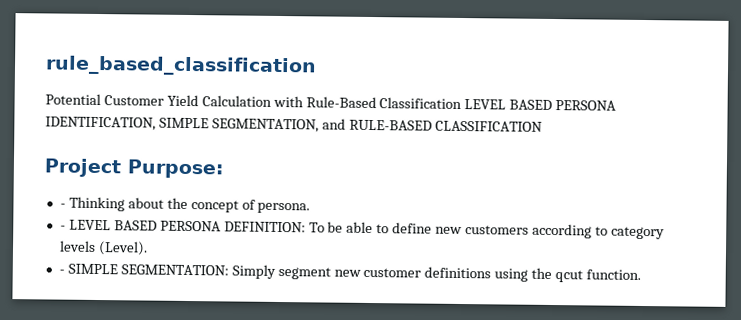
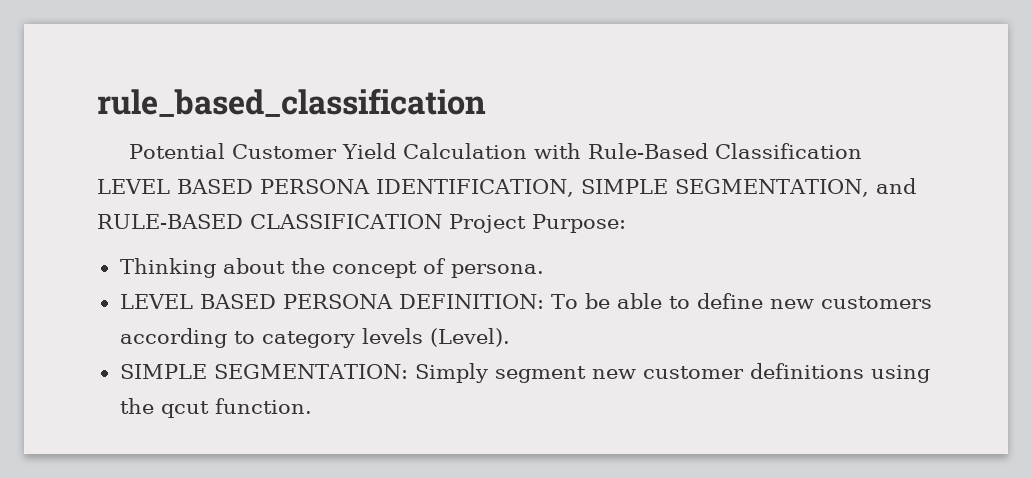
(543, 126) // -> (442, 221) none
[59,203,66,208] - -> (626, 223) none
[59,225,66,230] - -> (544, 271) none
[58,269,65,274] - -> (510, 337) none

